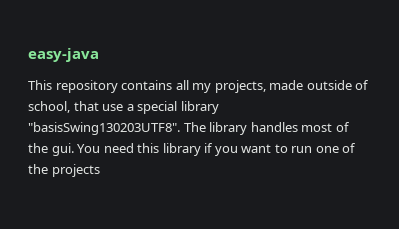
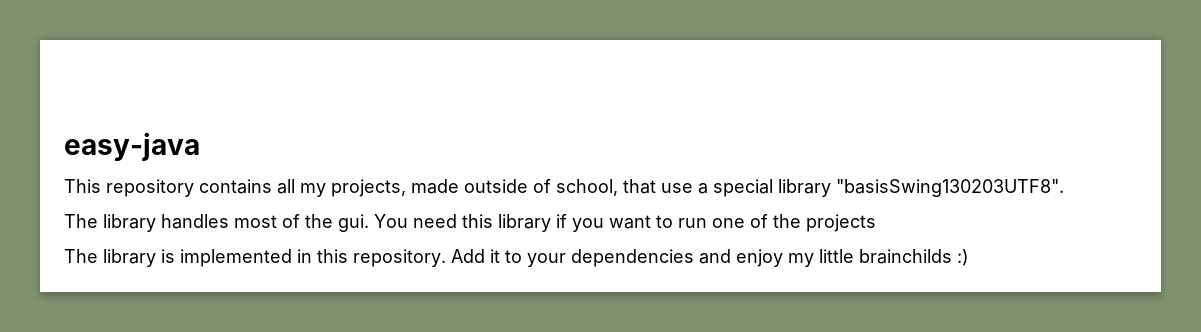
(180, 128) none -> (1064, 188) //
(100, 170) none -> [64,249,969,267] // The library is implemented in this repository. Add it to your dependencies and enjoy my little brainchilds :)

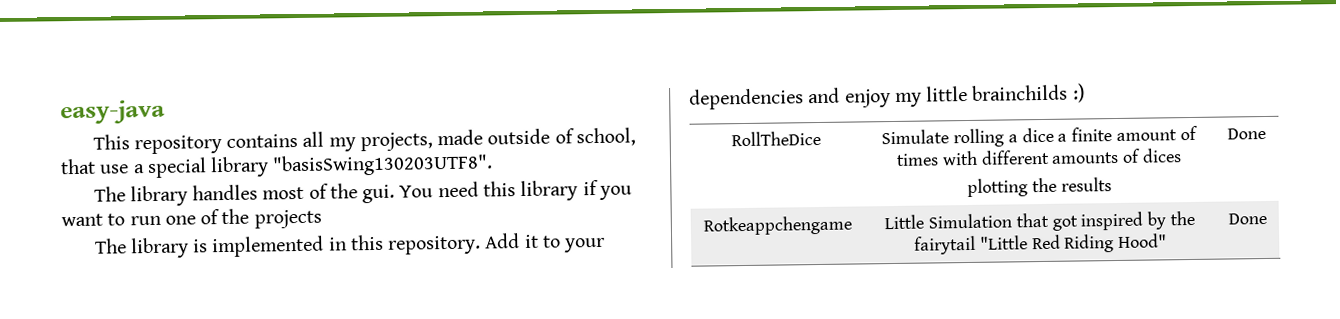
(969, 257) none -> [731,130,821,147] [881,125,1198,148] [896,148,1182,166] [967,177,1112,198] [1227,127,1266,140] [702,215,853,236] [884,210,1195,231] [914,233,1167,255] [1228,212,1267,225] // RollTheDice | Simulate rolling a dice a finite amount of times with different amounts of dices // plotting the results | Done // Rotkeappchengame | Little Simulation that got inspired by the fairytail "Little Red Riding Hood" | Done

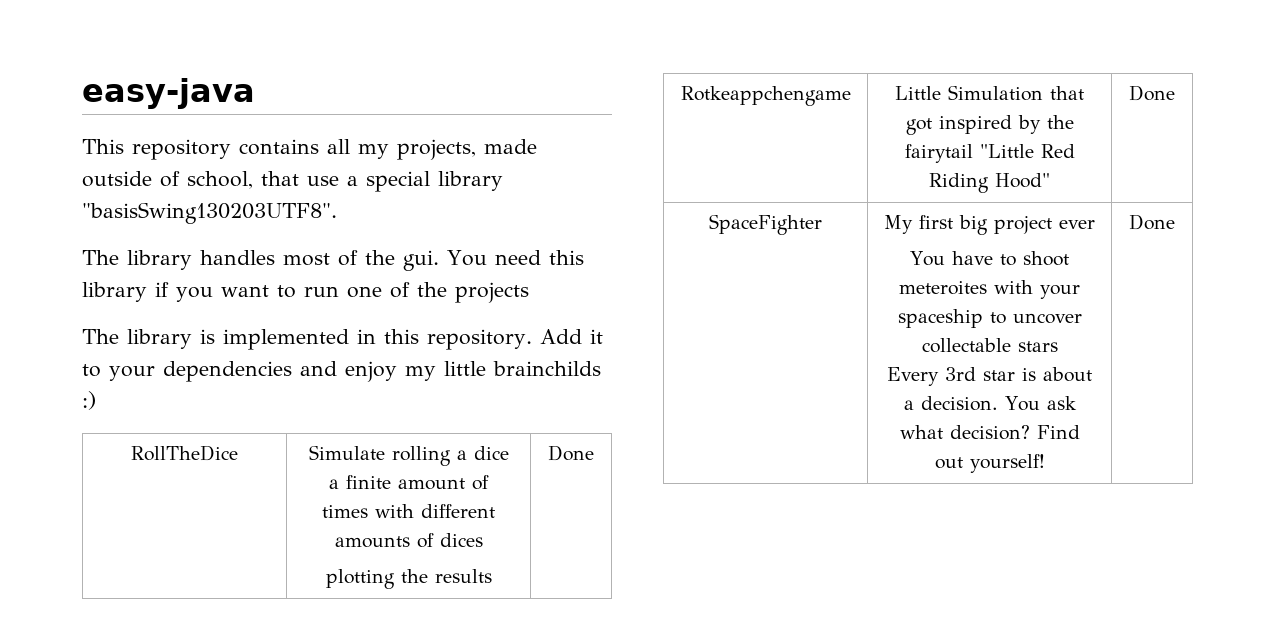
(1267, 218) none -> [709,214,822,235] [884,215,1095,235] [910,251,1069,266] [899,280,1080,299] [897,309,1082,328] [921,338,1058,353] [887,367,1092,386] [903,396,1077,411] [899,425,1080,440] [934,454,1045,473] [1129,214,1175,230] // SpaceFighter | My first big project ever // You have to shoot meteroites with your spaceship to uncover collectable stars // Every 3rd star is about a decision. You ask what decision? Find out yourself! | Done

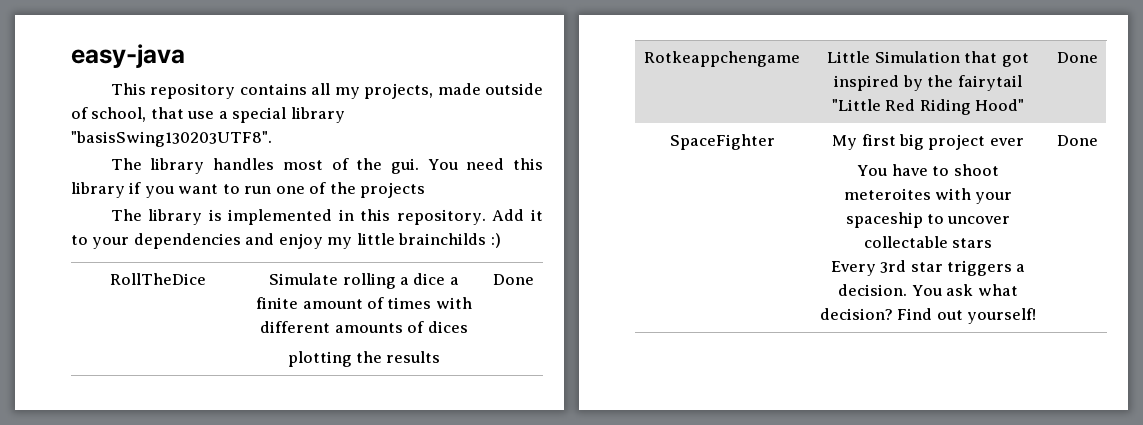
[1022,367,1092,382] is about -> [946,260,1012,276] triggers

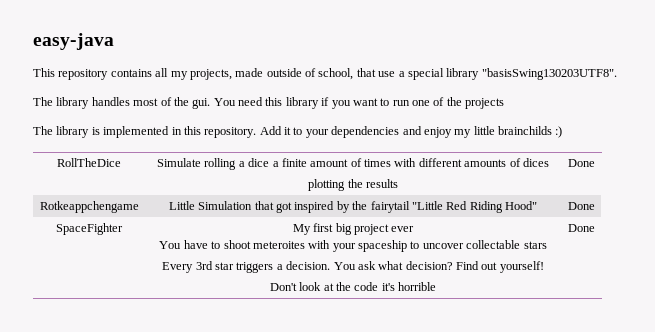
(1037, 316) none -> [269,282,437,291] // Don't look at the code it's horrible

